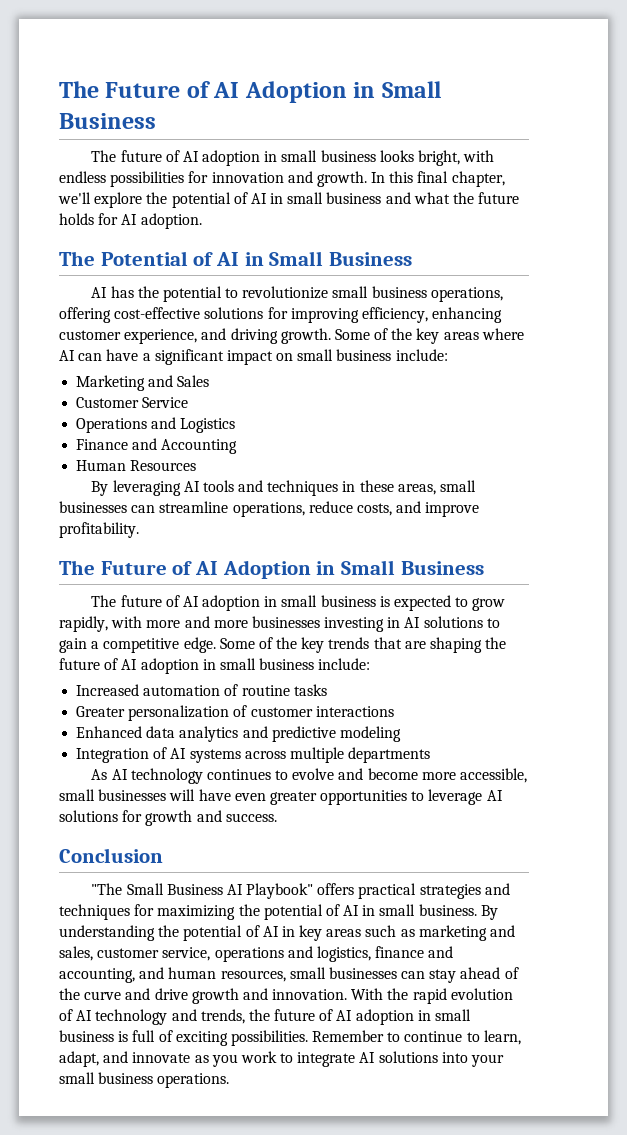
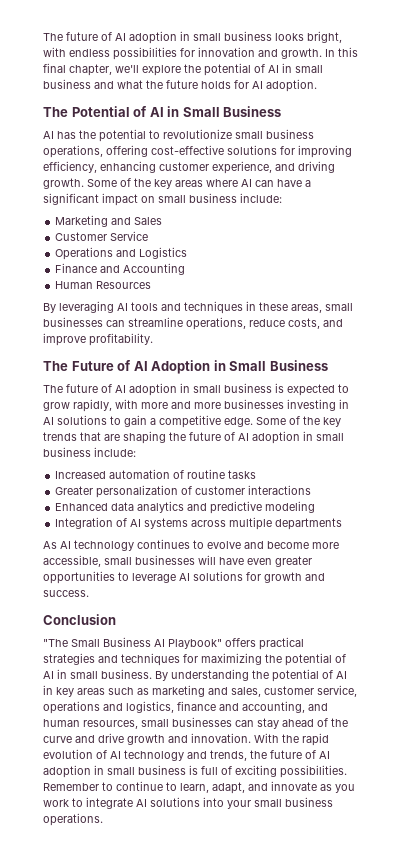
[59,81,441,103] [59,113,156,129] [91,150,117,162] The Future of AI Adoption in Small Business // The -> [43,33,63,41] The

